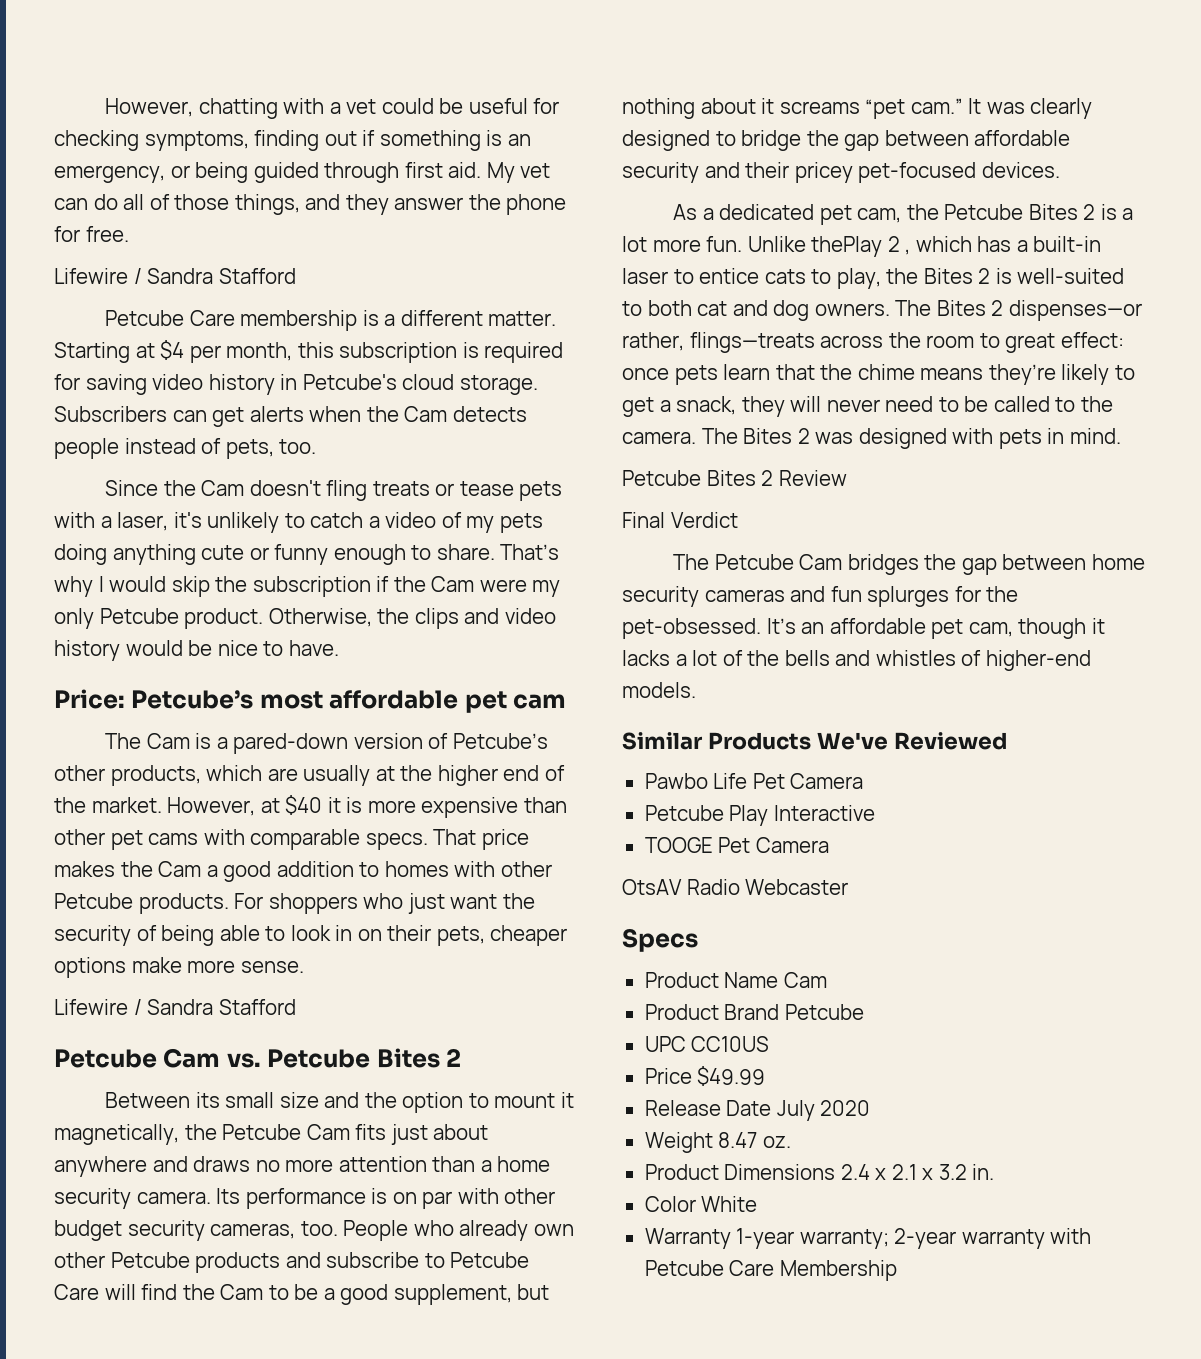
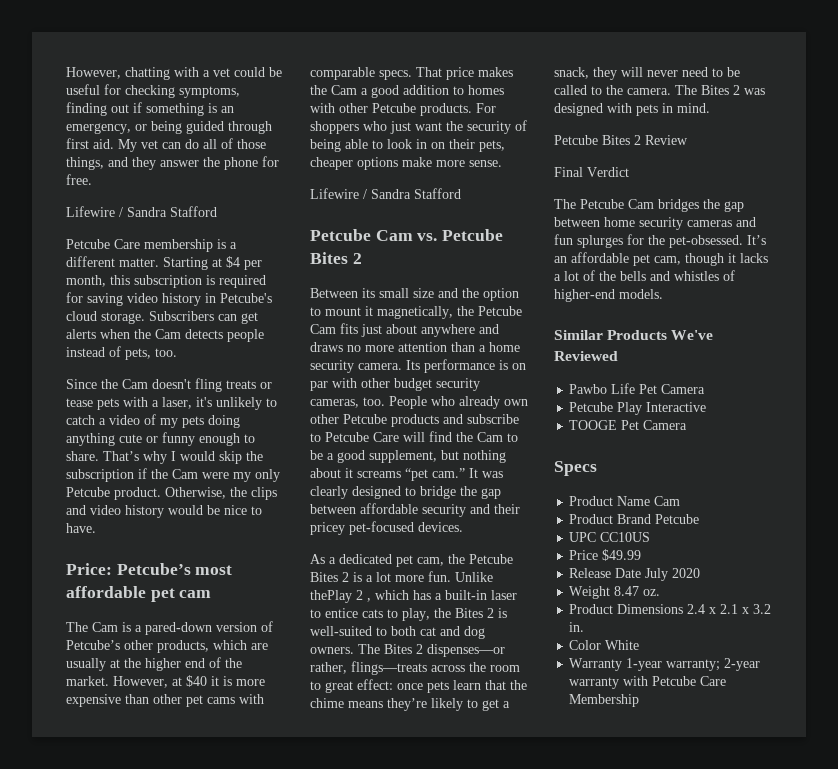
[622,879,849,895] // OtsAV Radio Webcaster -> (688, 425) none

